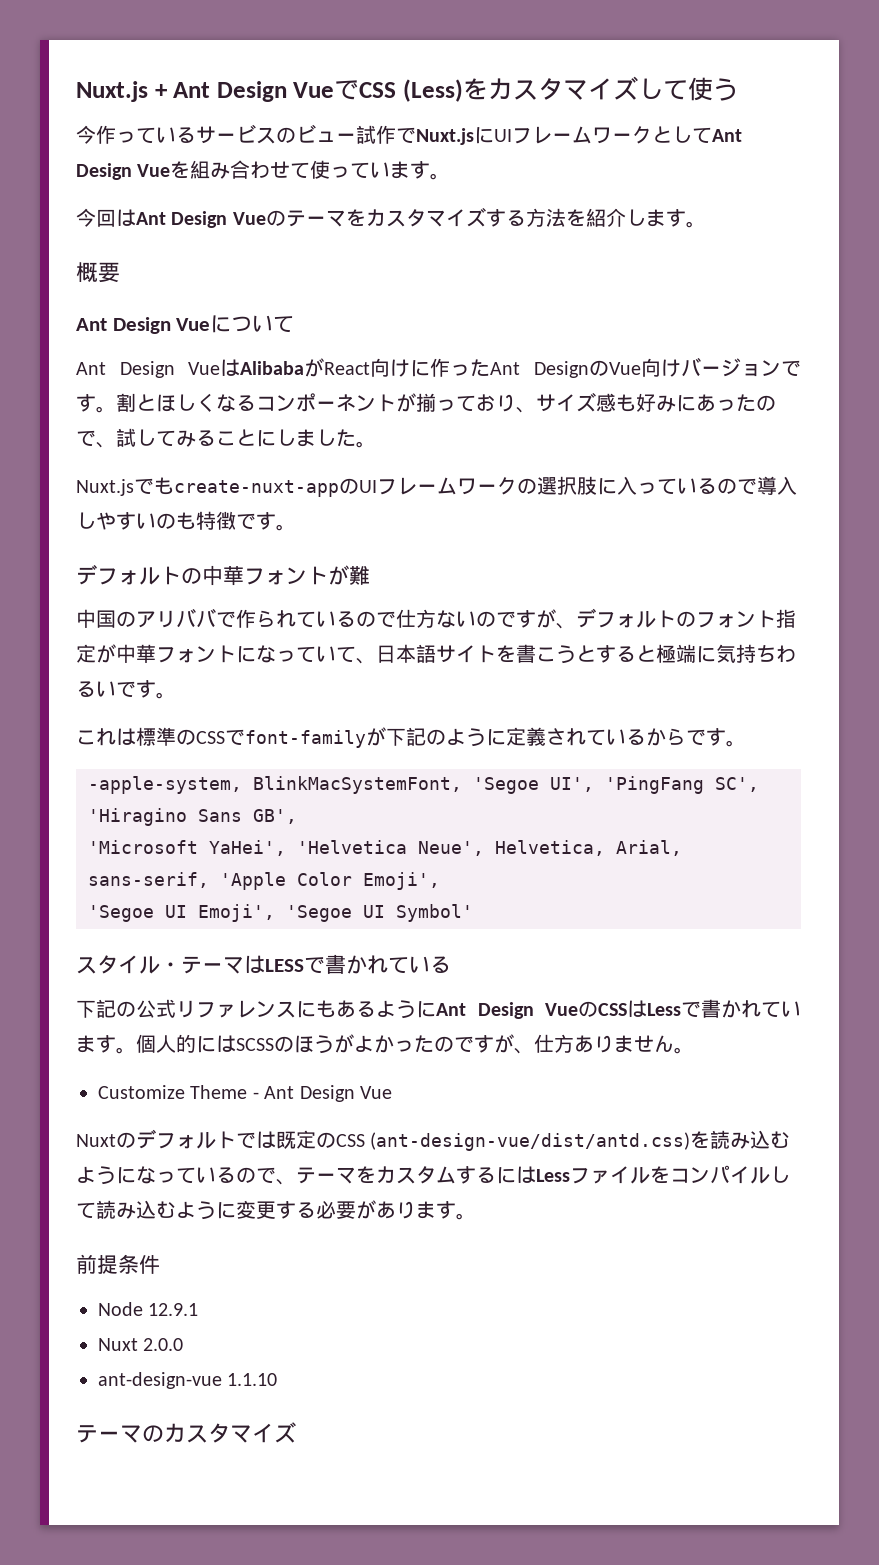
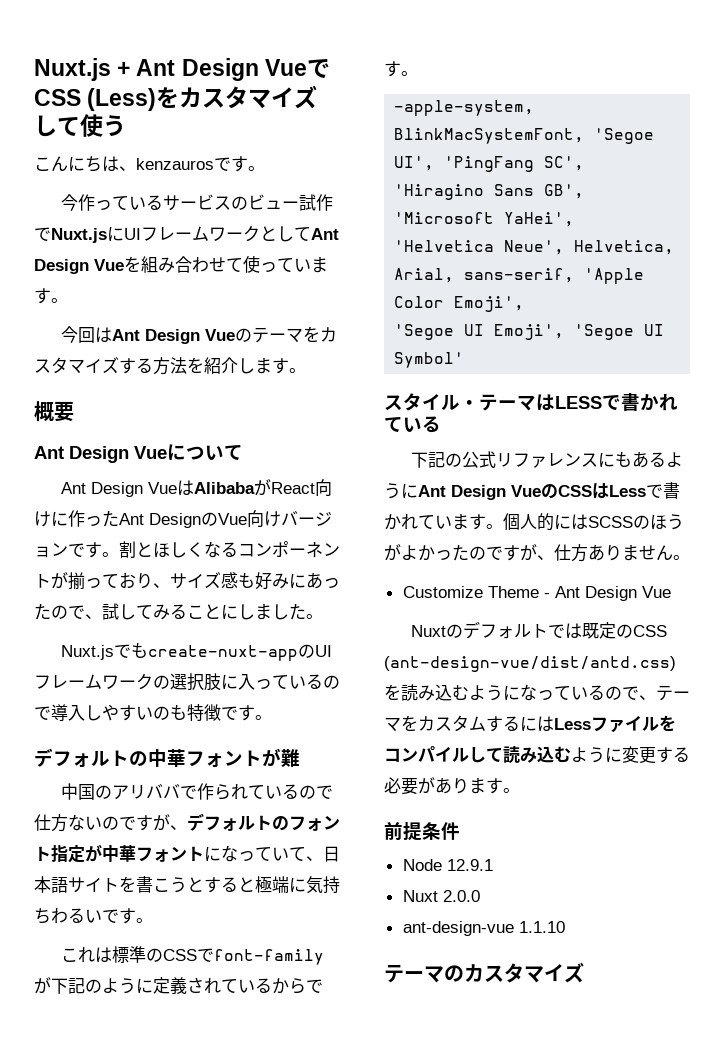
(739, 89) none -> [34,156,265,172] // こんにちは、kenzaurosです。

